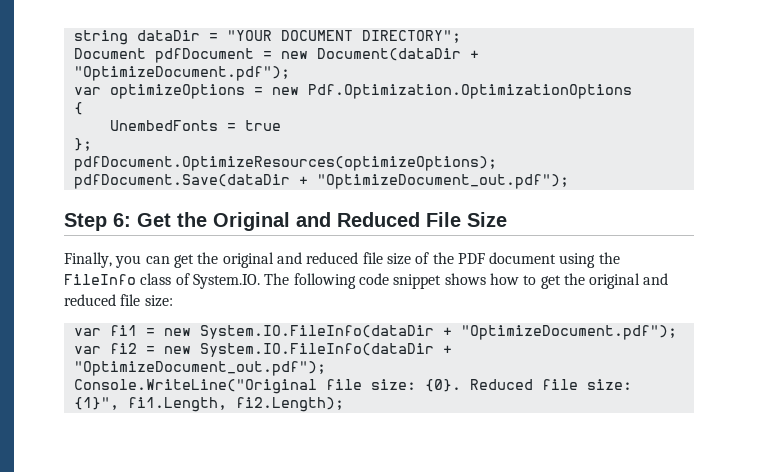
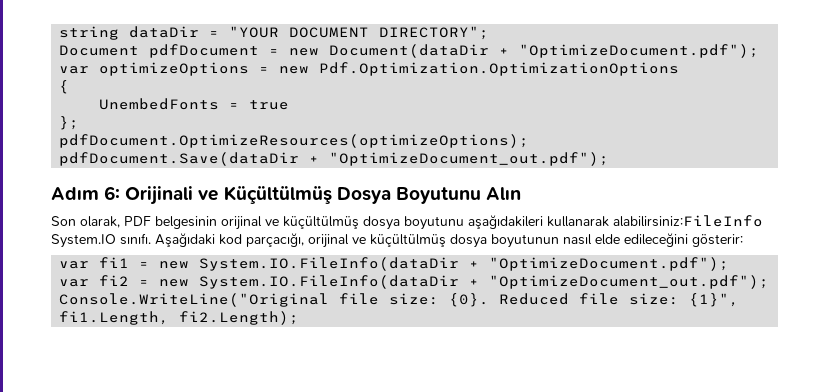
[64,212,507,231] [64,252,620,268] [64,273,669,289] [64,294,173,307] Step 6: Get the Original and Reduced File Size // Finally, you can get the original and reduced file size of the PDF document using the FileInfo class of System.IO. The following code snippet shows how to get the original and reduced file size: -> [51,186,521,205] [51,215,763,230] [51,233,743,248] Adım 6: Orijinali ve Küçültülmüş Dosya Boyutunu Alın // Son olarak, PDF belgesinin orijinal ve küçültülmüş dosya boyutunu aşağıdakileri kullanarak alabilirsiniz:FileInfo System.IO sınıfı. Aşağıdaki kod parçacığı, orijinal ve küçültülmüş dosya boyutunun nasıl elde edileceğini gösterir:

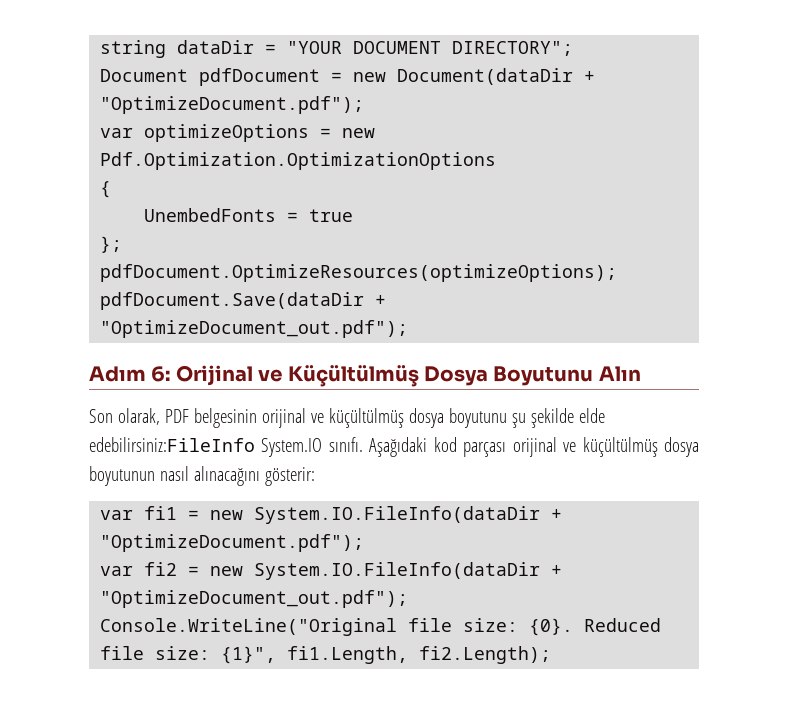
[125,186,194,205] Orijinali -> [175,365,253,386] Orijinal
[468,215,763,229] aşağıdakileri kullanarak alabilirsiniz:FileInfo -> [511,408,605,428] [89,437,255,452] şu şekilde elde edebilirsiniz:FileInfo
[246,233,304,247] parçacığı, -> [463,442,507,457] parçası
[595,233,688,247] elde edileceğini -> [193,466,260,486] alınacağını

